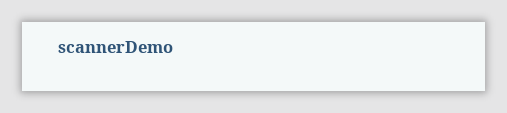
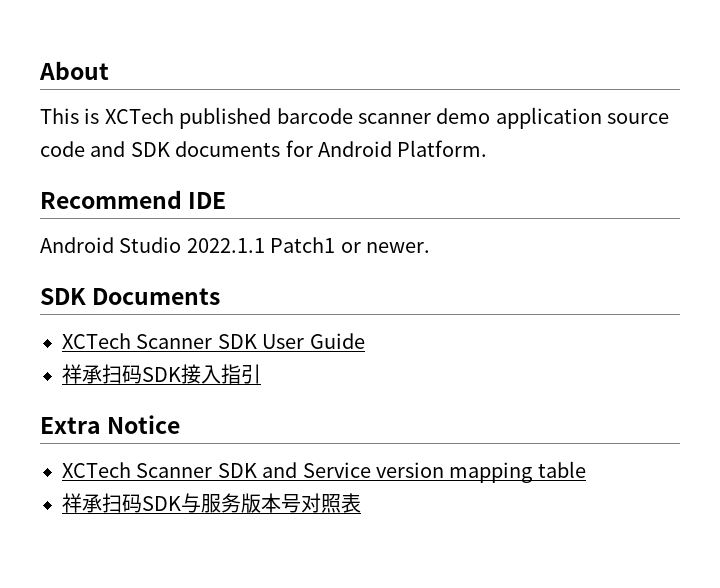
[58,41,173,53] scannerDemo -> [39,61,109,80] [40,107,670,129] [40,140,488,157] [40,190,227,209] [40,237,430,253] [40,288,221,305] [62,333,365,349] [62,364,261,384] [40,415,181,434] [62,461,586,483] [62,493,361,513] About // This is XCTech published barcode scanner demo application source code and SDK documents for Android Platform. // Recommend IDE // Android Studio 2022.1.1 Patch1 or newer. // SDK Documents // XCTech Scanner SDK User Guide // 祥承扫码SDK接入指引 // Extra Notice // XCTech Scanner SDK and Service version mapping table // 祥承扫码SDK与服务版本号对照表

